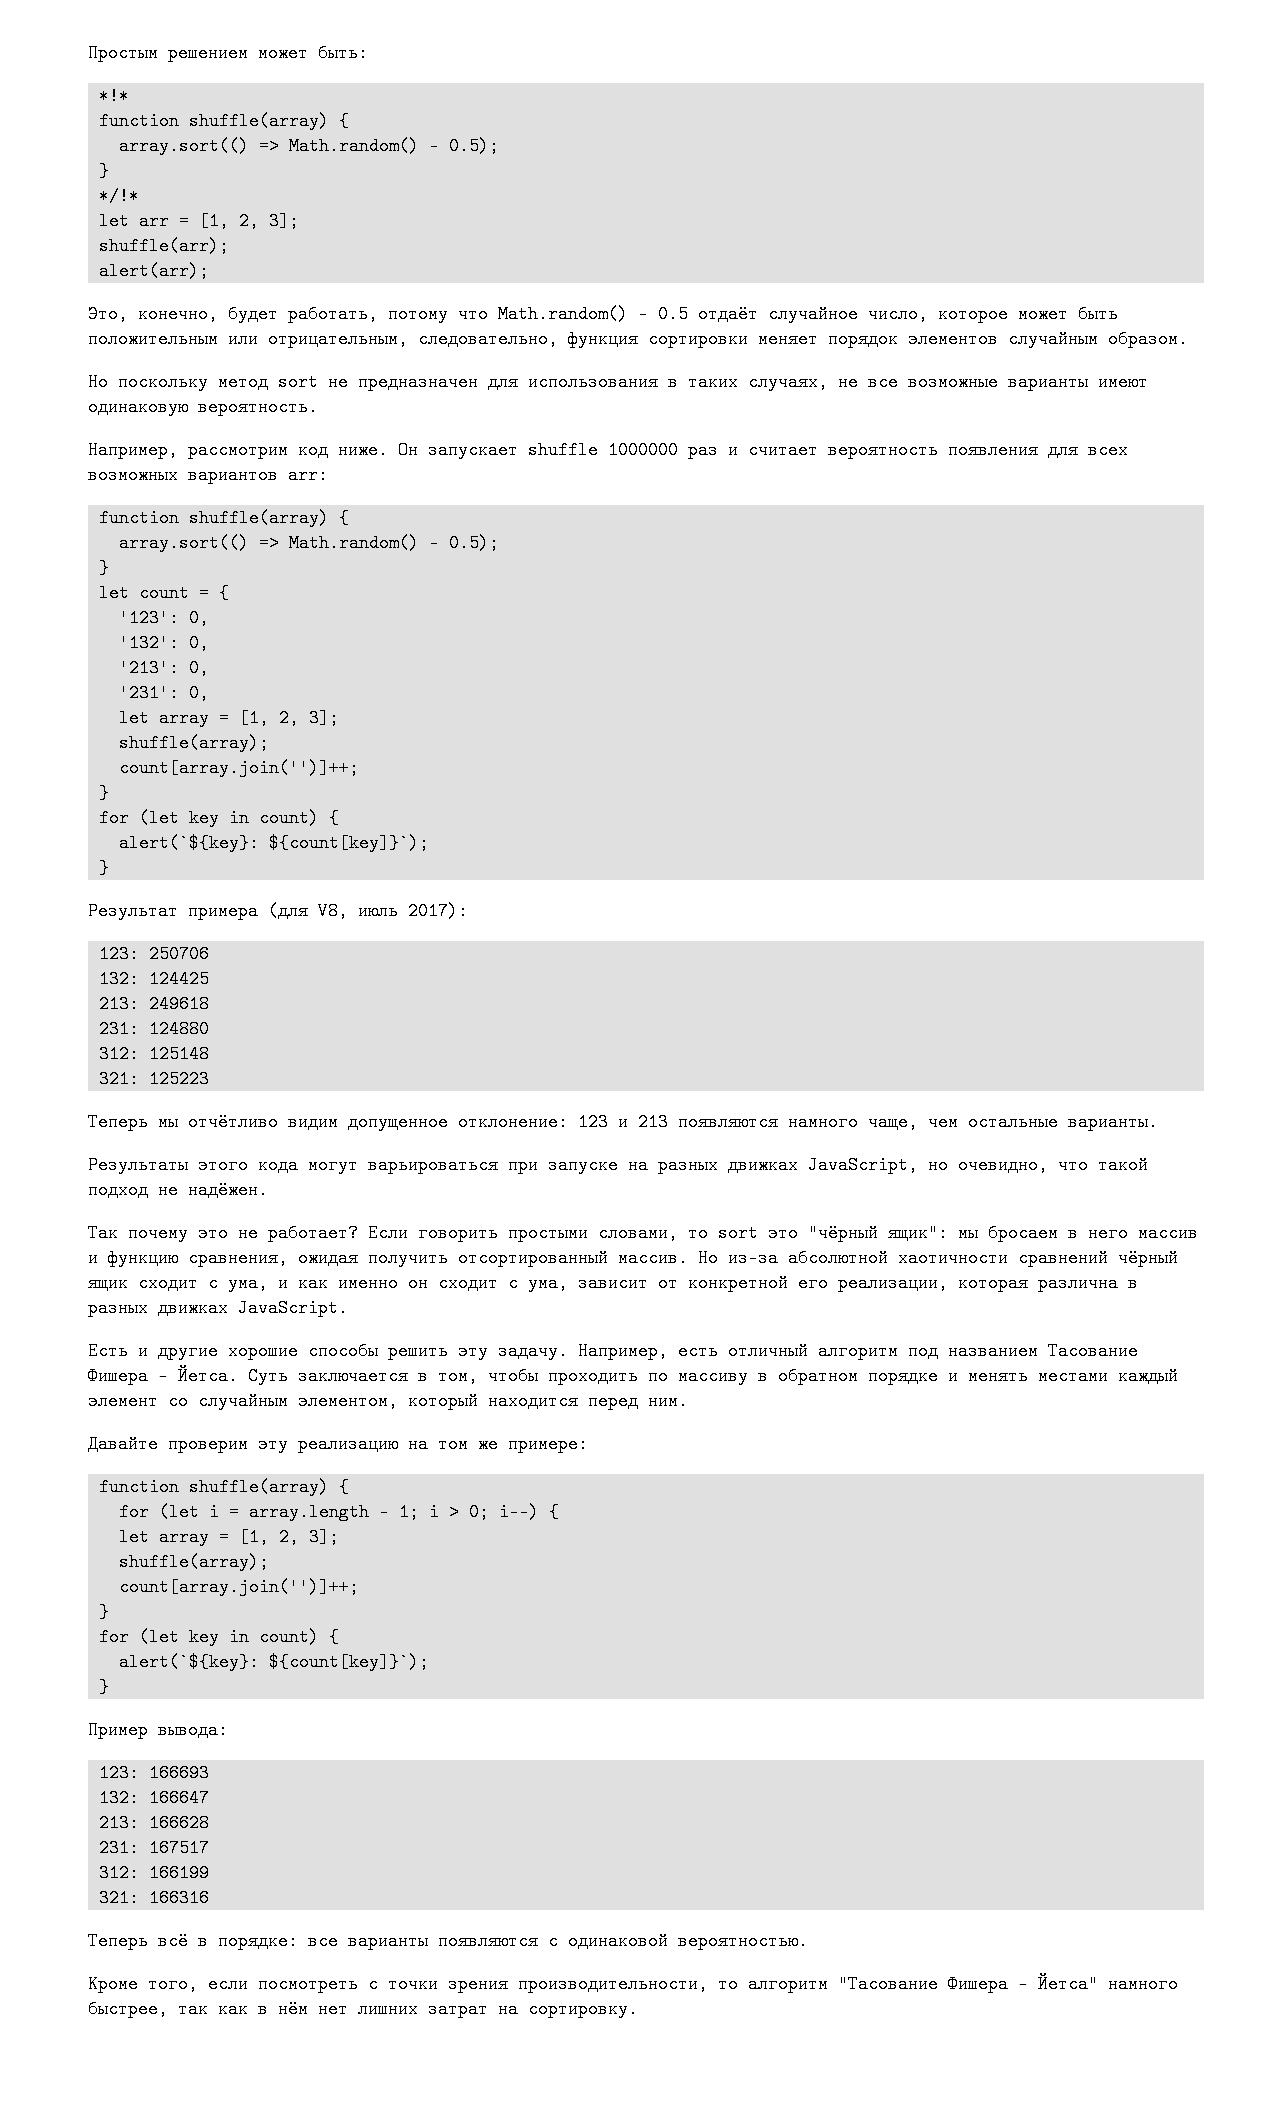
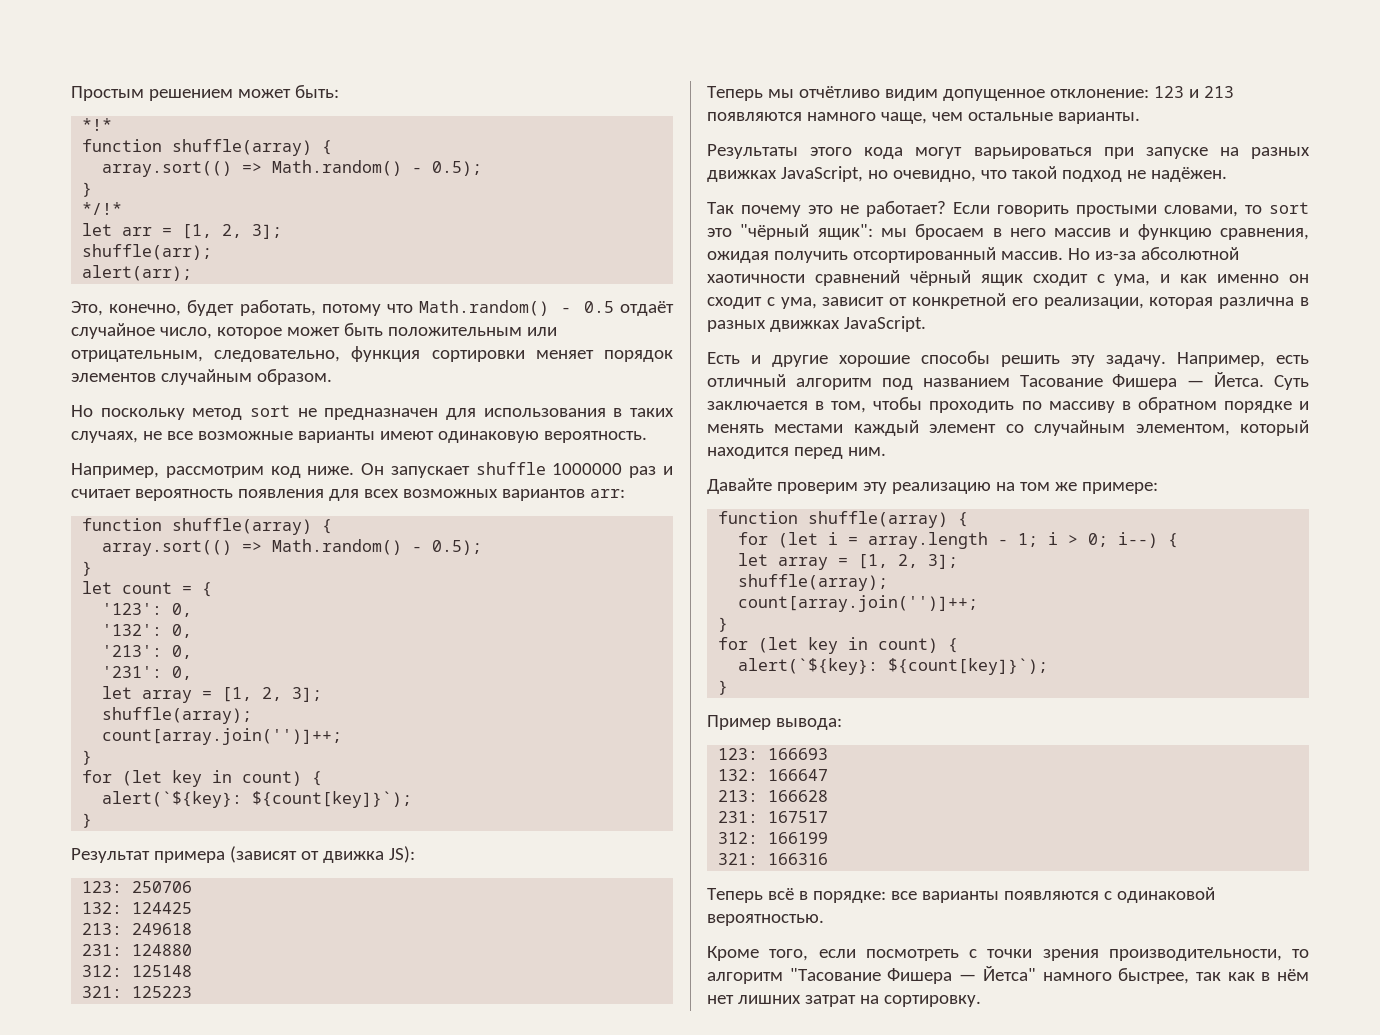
[268,902,468,920] (для V8, июль 2017): -> [229,846,415,863] (зависят от движка JS):

